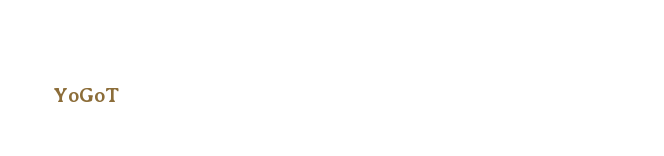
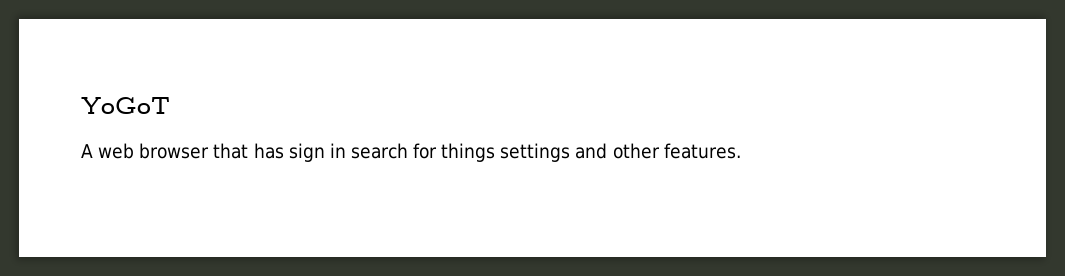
(119, 95) none -> [81,143,741,162] // A web browser that has sign in search for things settings and other features.

